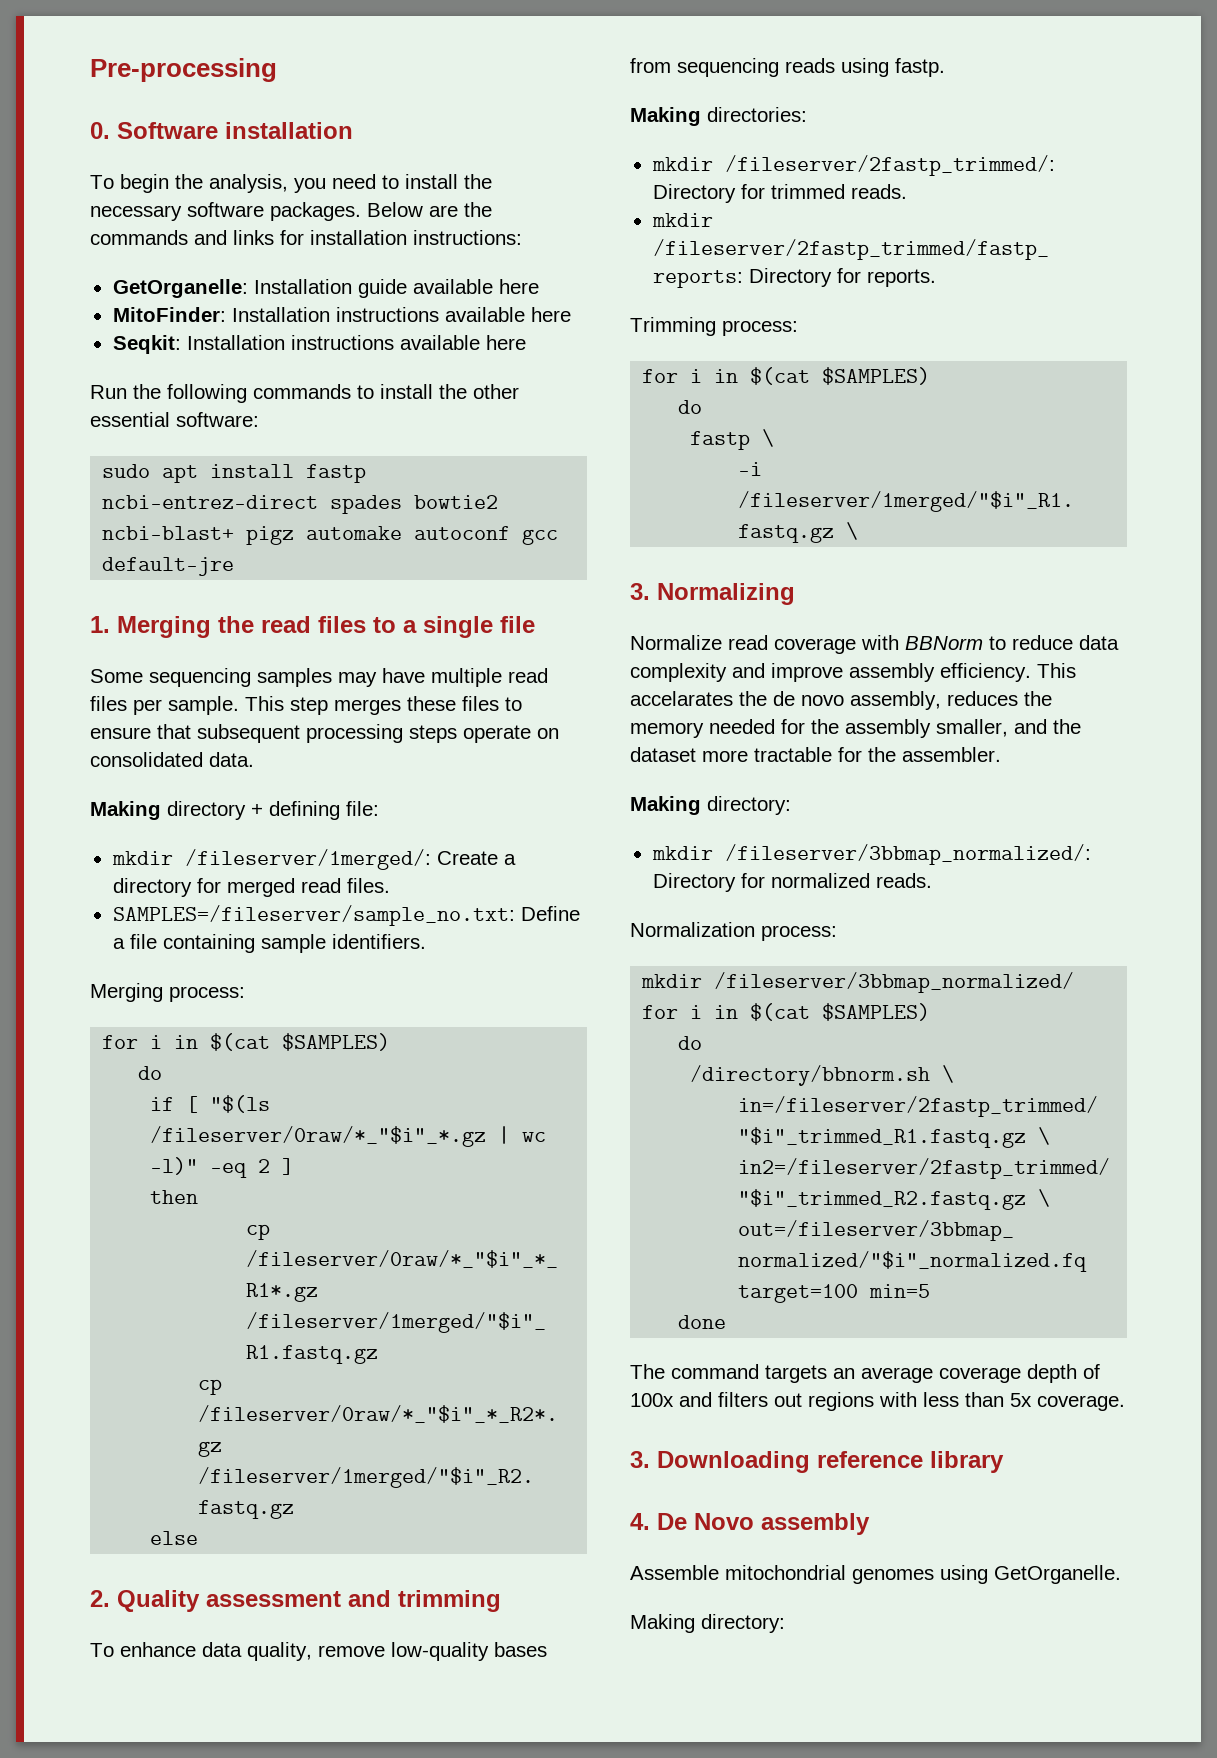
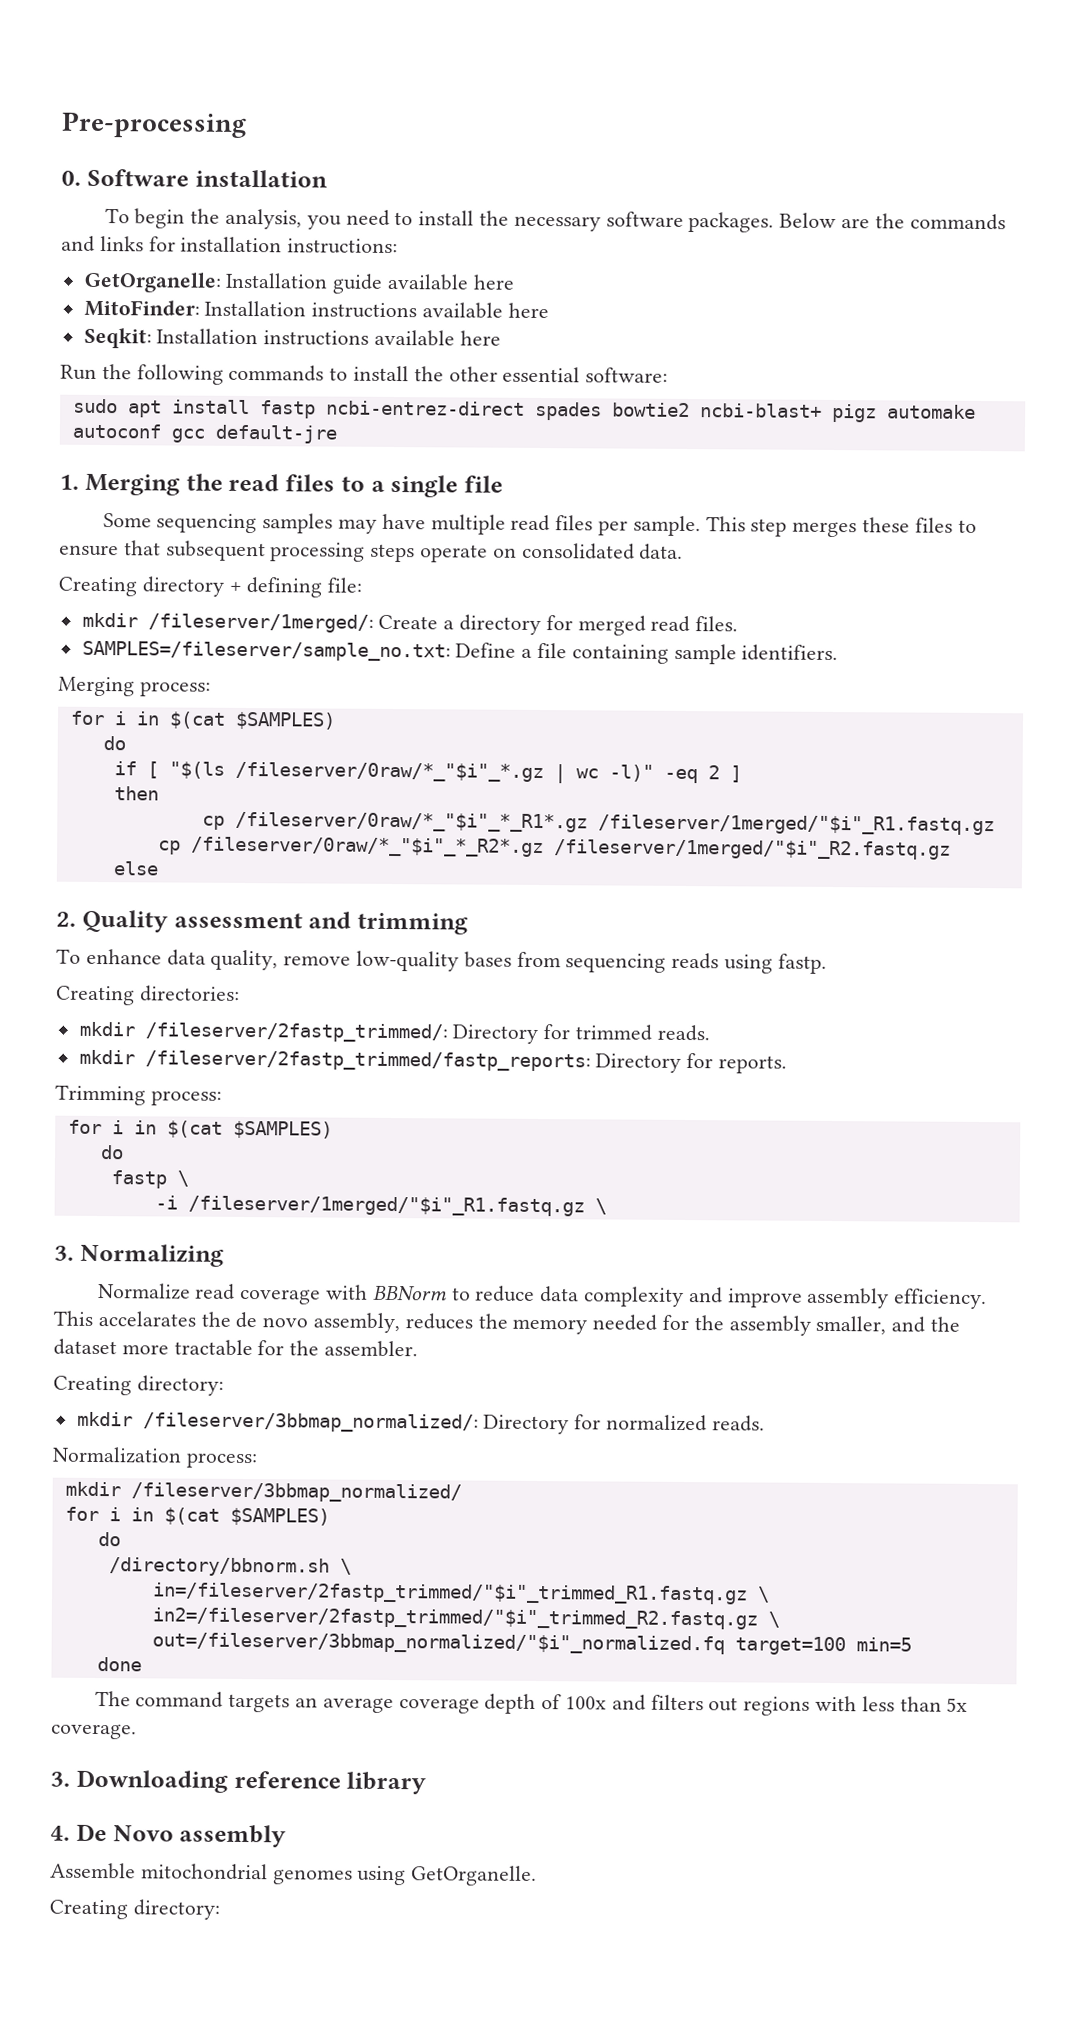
[90,801,161,820] Making -> [58,576,137,597] Creating
[630,107,701,126] Making -> [56,985,135,1006] Creating
[630,796,701,815] Making -> [53,1375,132,1396] Creating
[630,1614,695,1633] Making -> [49,1899,128,1920] Creating

